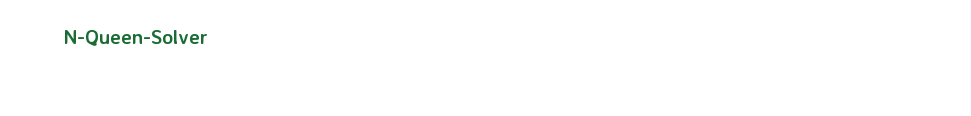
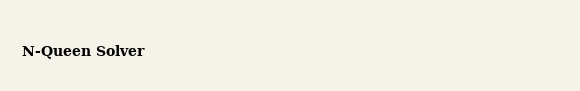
[63,30,208,46] N-Queen-Solver -> [22,45,145,59] N-Queen Solver

